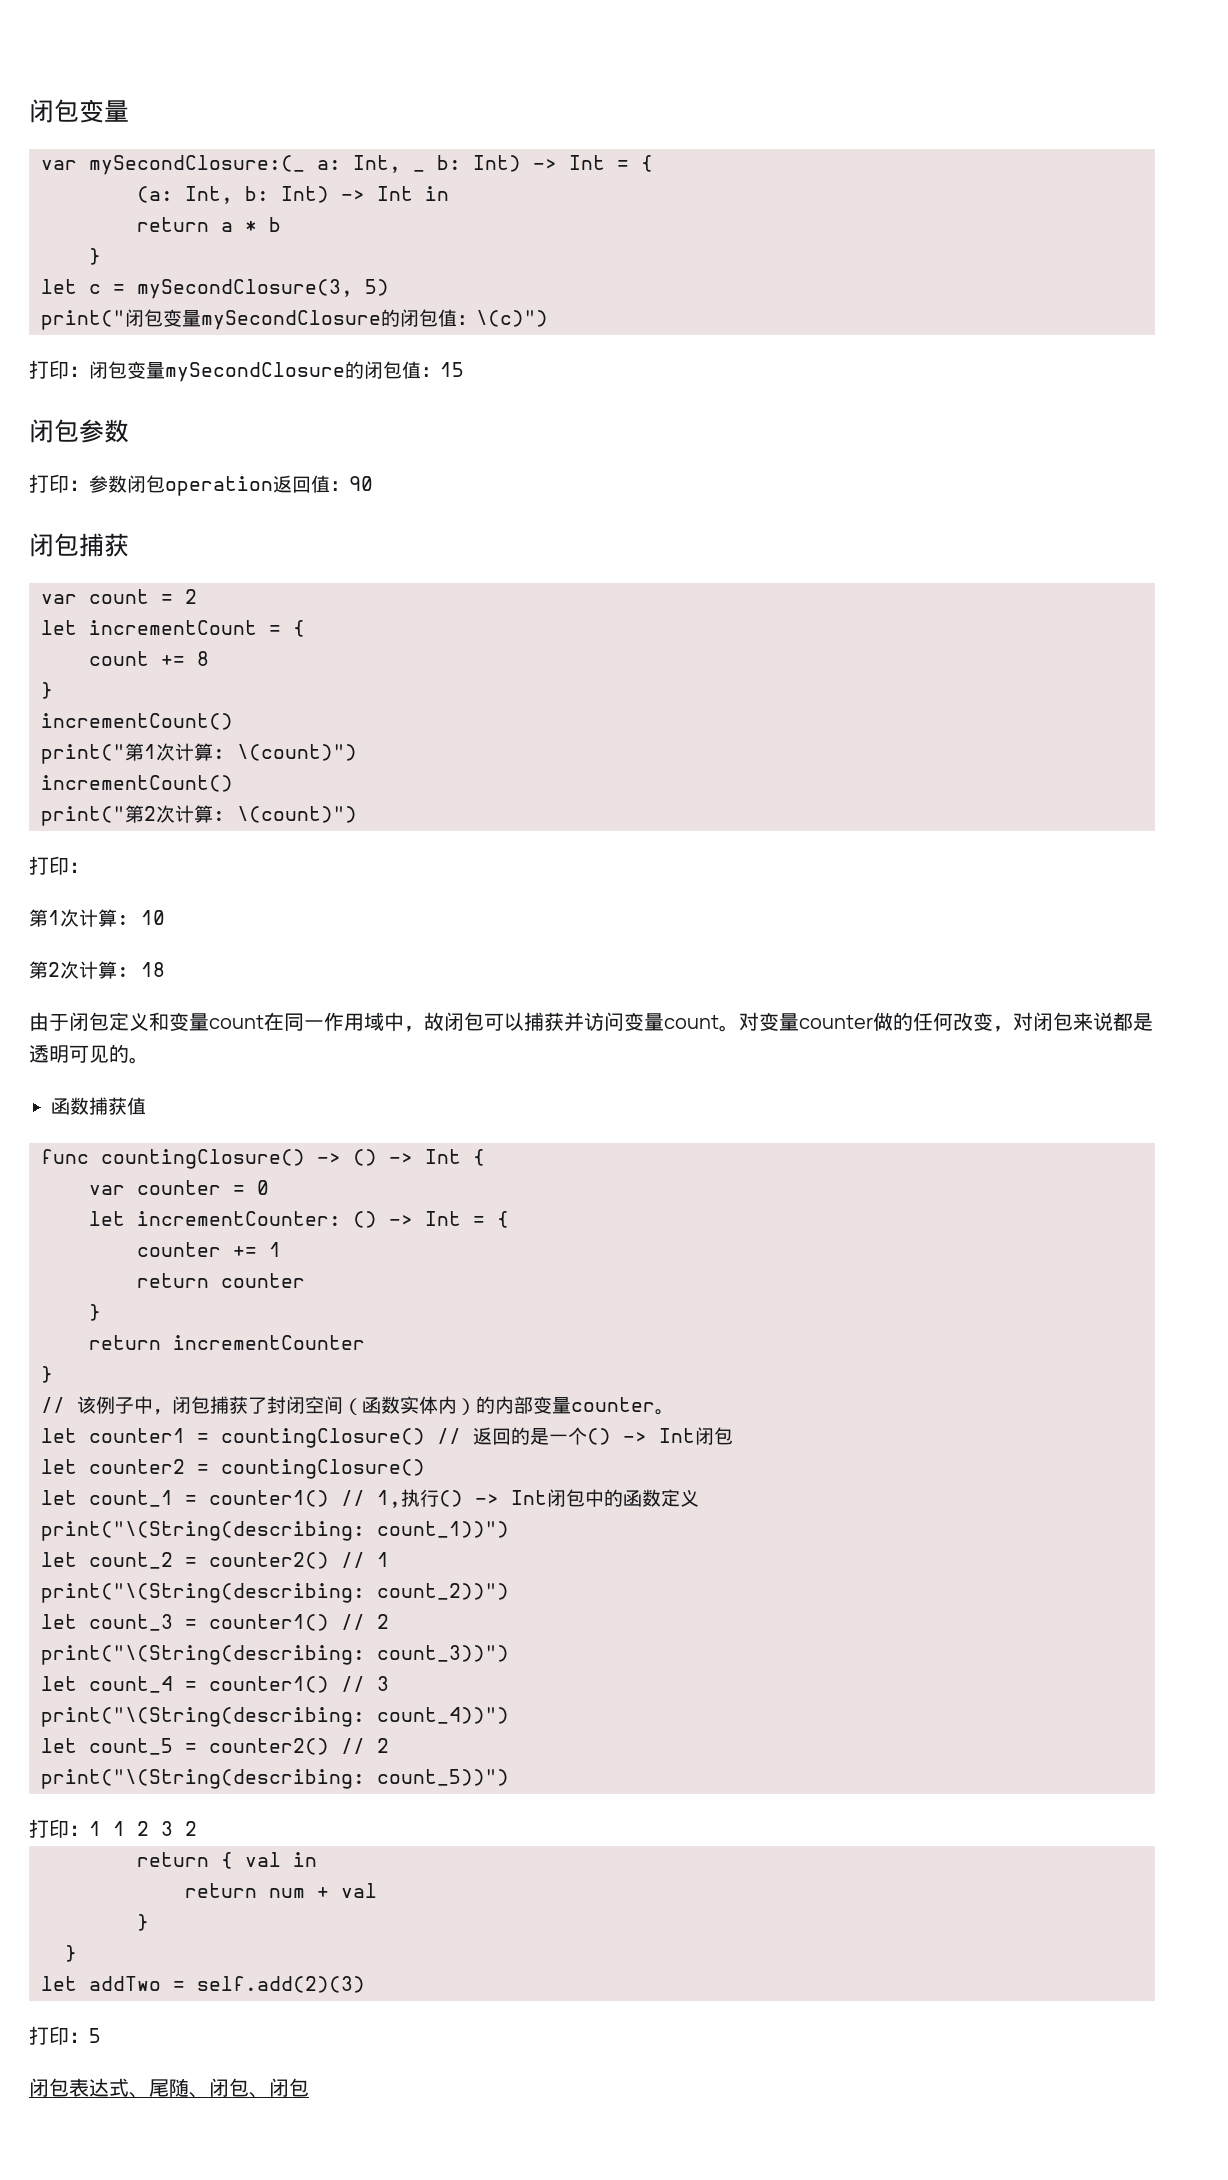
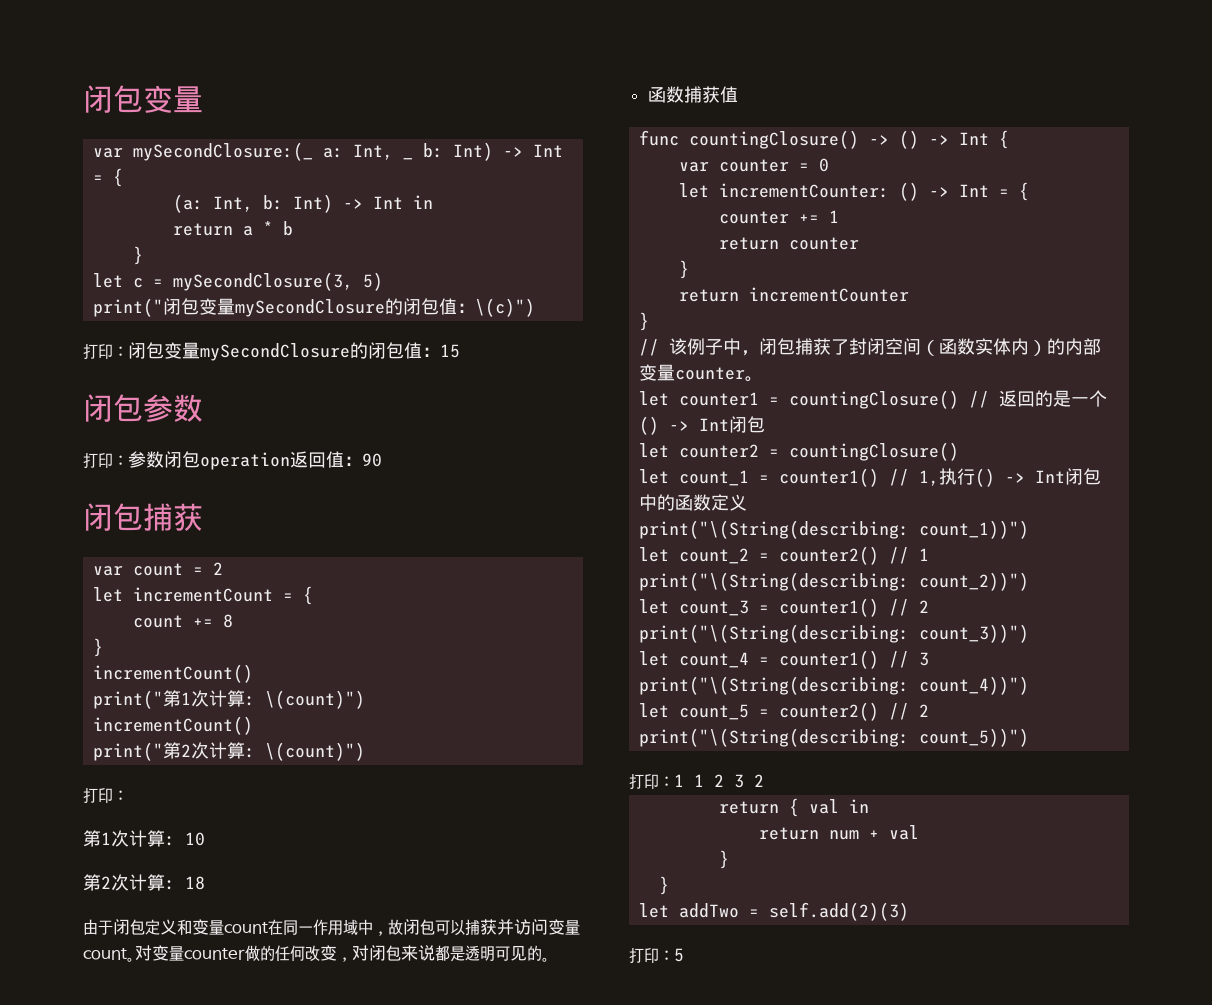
[29,2078,309,2098] // 闭包表达式、尾随、闭包、闭包 -> (684, 955) none

